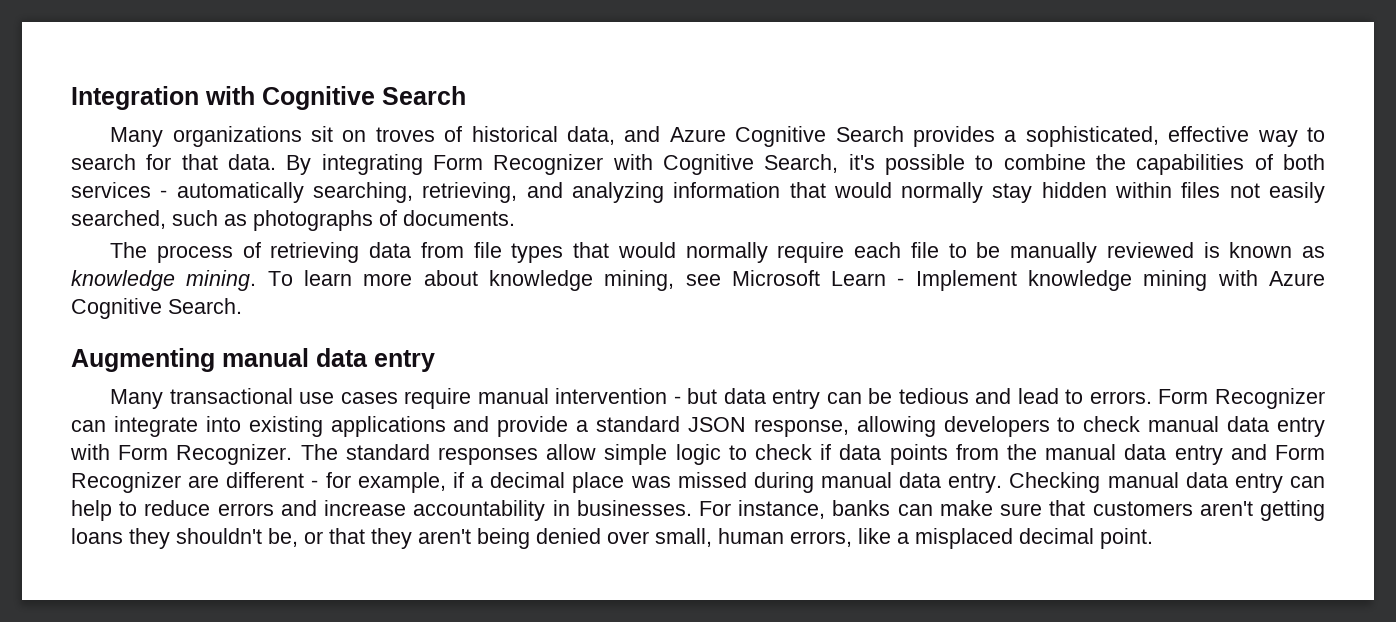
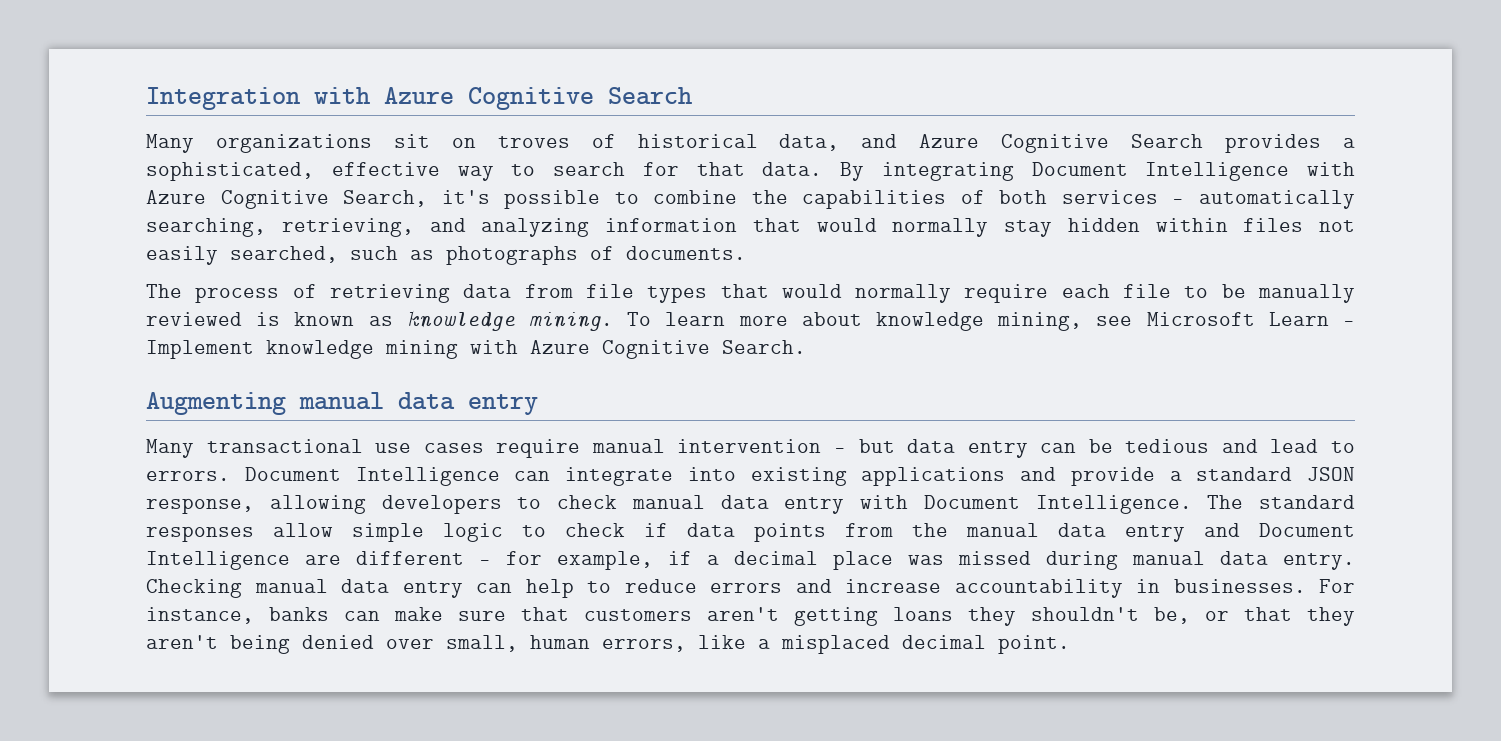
(255, 95) none -> [384,87,454,104] Azure
[433,154,653,175] Form Recognizer with -> [1031,162,1355,181] [146,190,206,204] Document Intelligence with Azure
[1158,388,1325,409] Form Recognizer -> [244,467,500,486] Document Intelligence
[118,444,293,465] Form Recognizer. -> [923,495,1192,514] Document Intelligence.
[1275,445,1326,460] [71,472,181,493] Form Recognizer -> [1259,523,1355,537] [146,551,290,570] Document Intelligence

